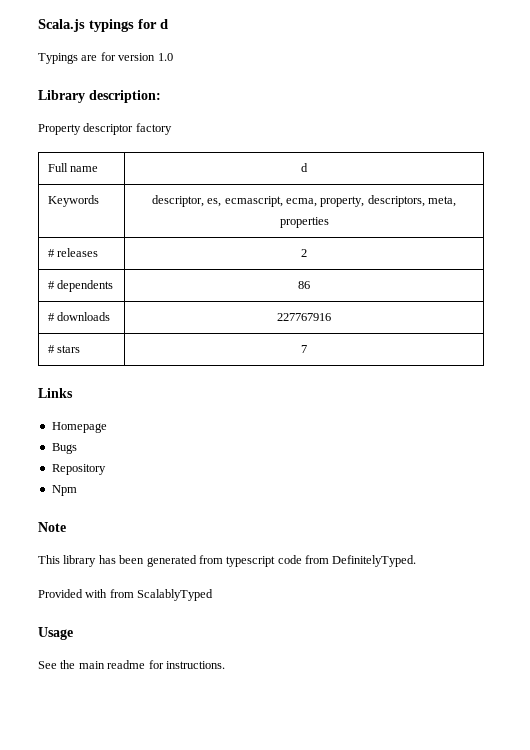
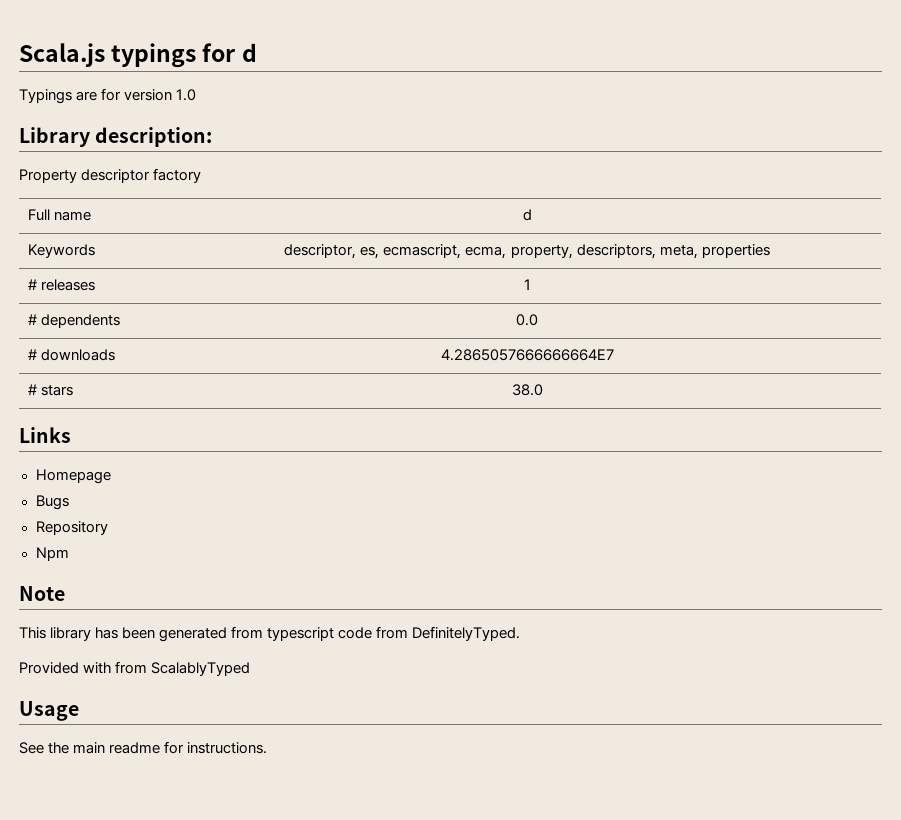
[301,249,307,257] 2 -> [523,279,531,290] 1
[298,281,310,289] 86 -> [516,314,538,326] 0.0
[277,313,331,321] 227767916 -> [440,349,614,361] 4.2865057666666664E7
[301,345,307,353] 7 -> [511,384,543,396] 38.0

